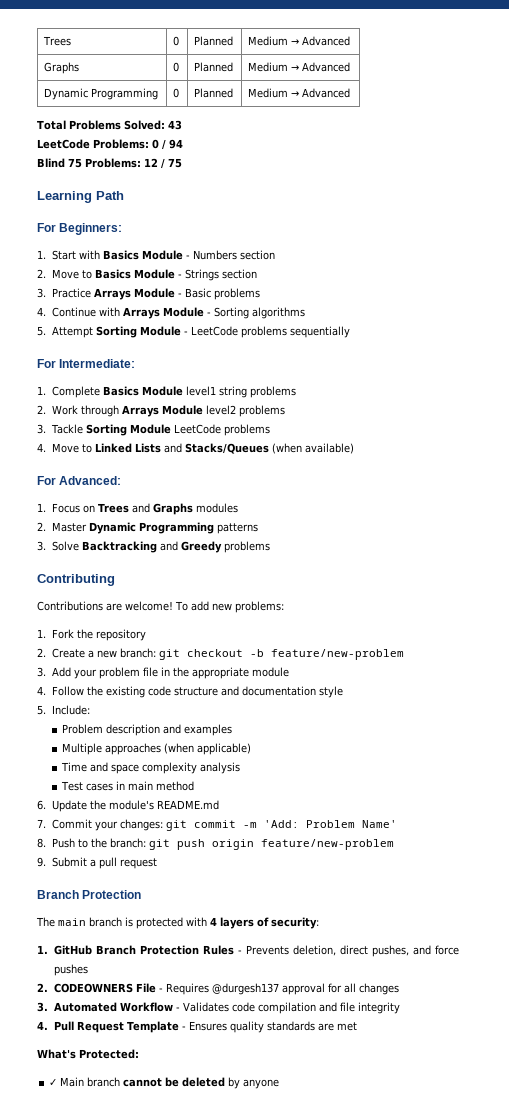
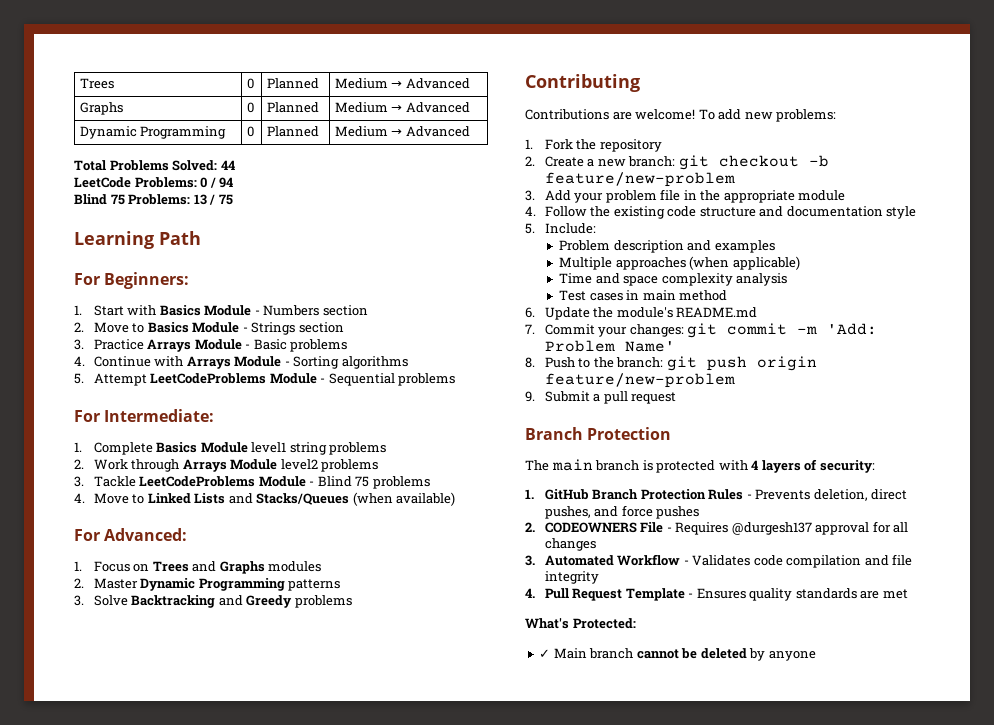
[167,120,182,130] 43 -> [220,160,235,170] 44
[144,158,158,167] 12 -> [193,194,207,205] 13
[95,326,350,338] Sorting Module - LeetCode problems sequentially -> [150,373,456,386] LeetCodeProblems Module - Sequential problems
[86,424,222,436] Sorting Module LeetCode -> [139,476,370,487] LeetCodeProblems Module - Blind 75

